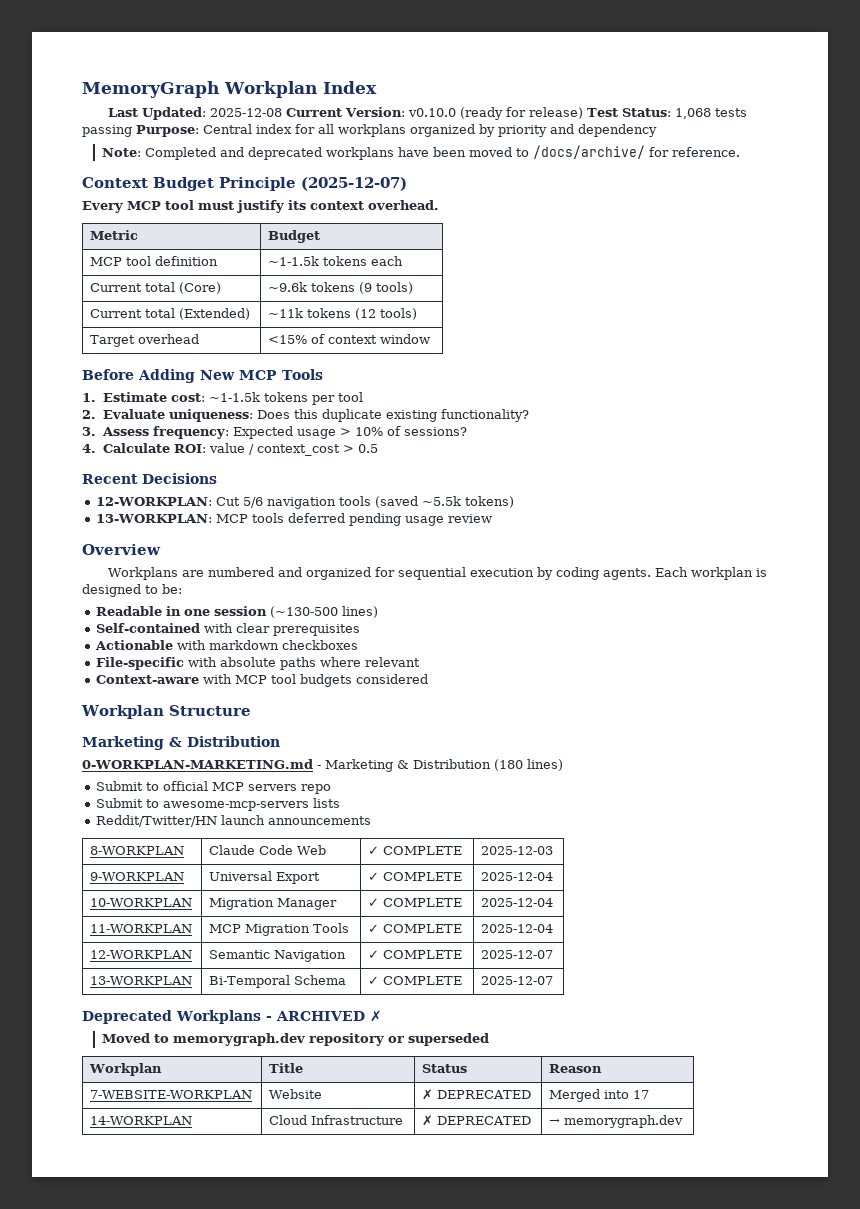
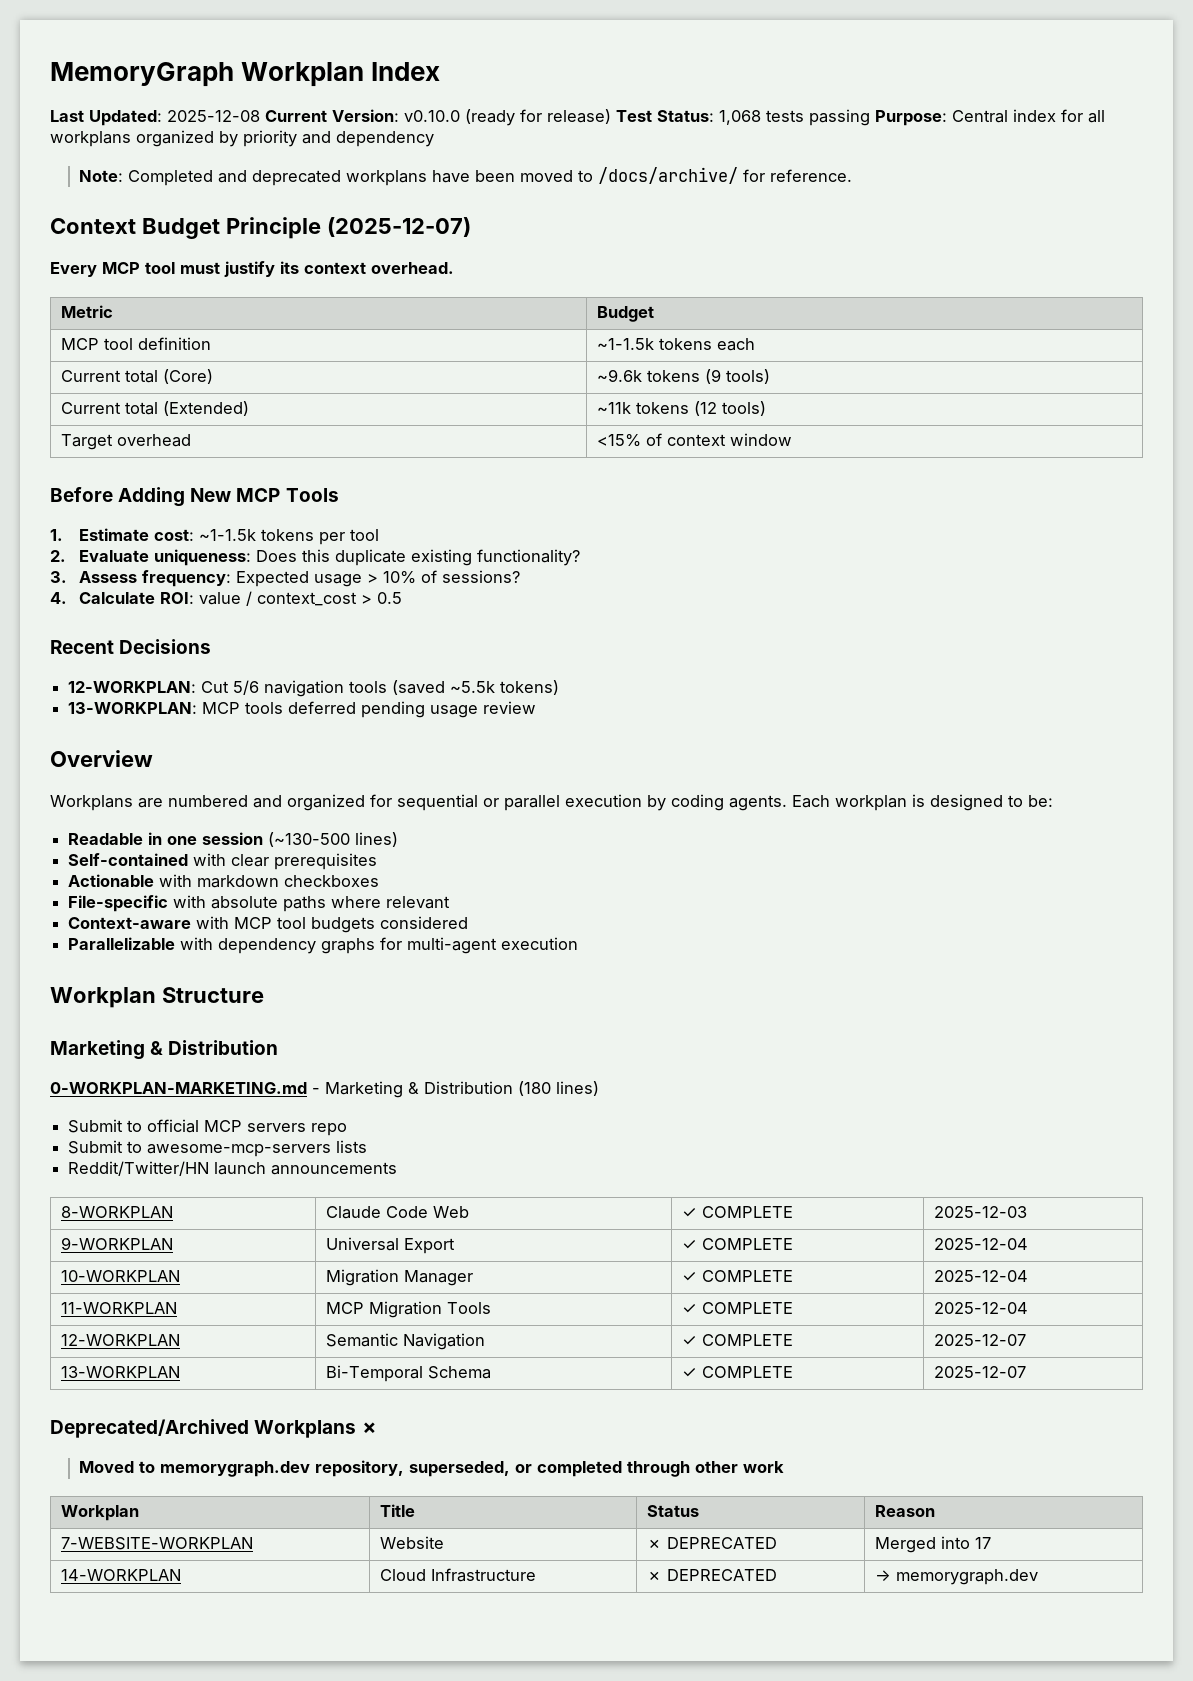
(466, 573) none -> [483,795,560,811] or parallel
(429, 679) none -> [68,937,579,954] // Parallelizable with dependency graphs for multi-agent execution
[82,1010,365,1024] Deprecated Workplans - ARCHIVED -> [50,1419,357,1438] Deprecated/Archived Workplans
[309,1033,490,1046] repository or superseded -> [315,1460,785,1477] repository, superseded, or completed through other work

